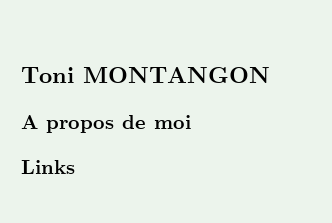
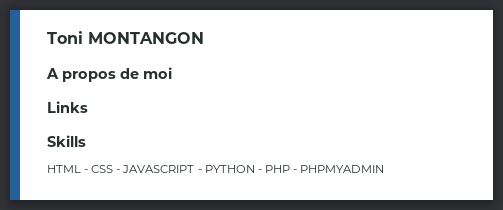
(75, 167) none -> [47,135,86,147] [47,165,385,173] // Skills // HTML - CSS - JAVASCRIPT - PYTHON - PHP - PHPMYADMIN

